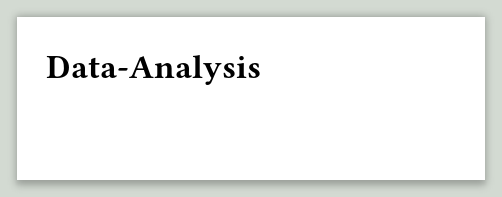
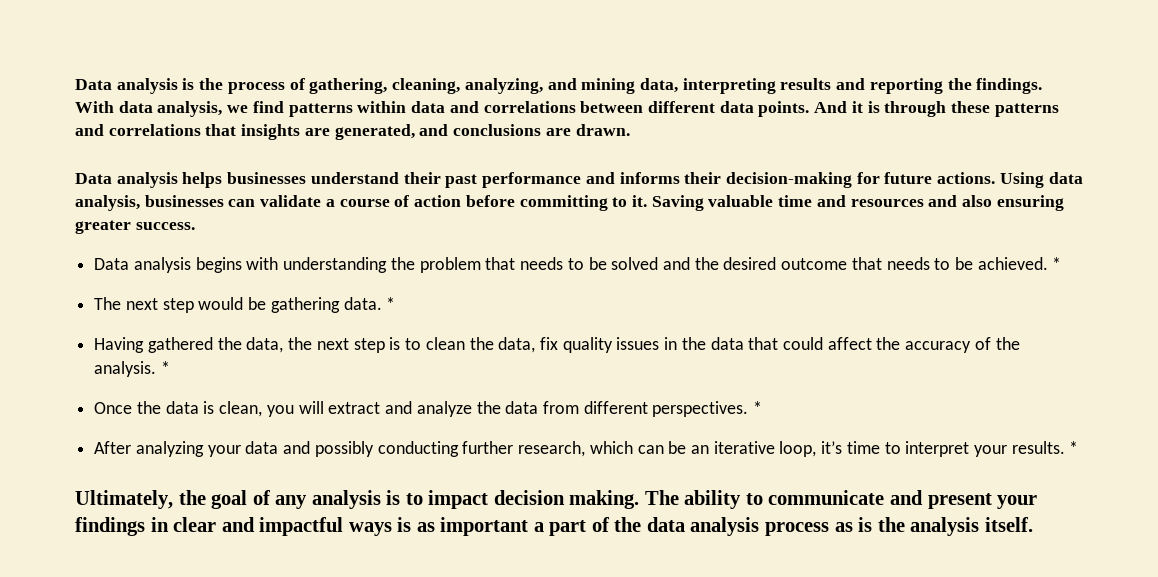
[46,55,261,85] Data-Analysis -> [75,78,1043,94] [75,101,1059,117] [75,124,630,140] [75,172,1083,188] [75,195,1064,211] [75,220,195,234] [94,257,1062,273] [94,297,396,313] [94,337,1020,353] [94,361,170,377] [94,401,763,417] [94,441,1079,457] [75,490,1038,509] [75,517,1033,536] Data analysis is the process of gathering, cleaning, analyzing, and mining data, interpreting results and reporting the findings. With data analysis, we find patterns within data and correlations between different data points. And it is through these patterns and correlations that insights are generated, and conclusions are drawn. // Data analysis helps businesses understand their past performance and informs their decision-making for future actions. Using data analysis, businesses can validate a course of action before committing to it. Saving valuable time and resources and also ensuring greater success. // Data analysis begins with understanding the problem that needs to be solved and the desired outcome that needs to be achieved. * // The next step would be gathering data. * // Having gathered the data, the next step is to clean the data, fix quality issues in the data that could affect the accuracy of the analysis. * // Once the data is clean, you will extract and analyze the data from different perspectives. * // After analyzing your data and possibly conducting further research, which can be an iterative loop, it’s time to interpret your results. * // Ultimately, the goal of any analysis is to impact decision making. The ability to communicate and present your findings in clear and impactful ways is as important a part of the data analysis process as is the analysis itself.

